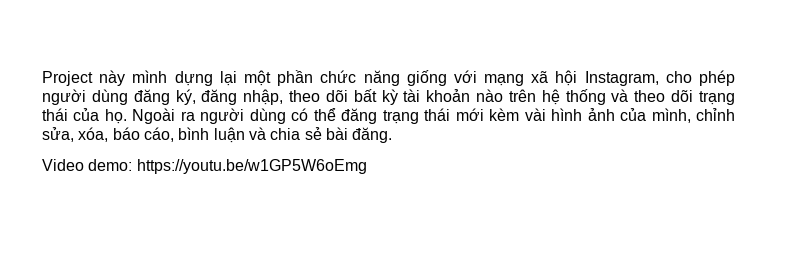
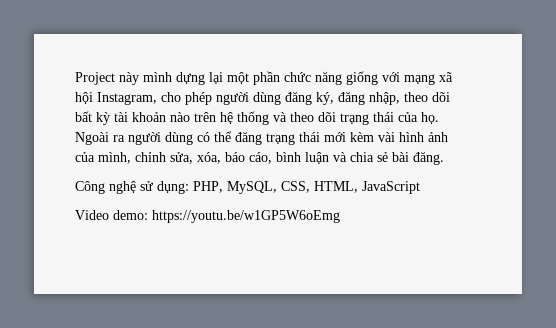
(393, 135) none -> [75,181,420,194] // Công nghệ sử dụng: PHP, MySQL, CSS, HTML, JavaScript

